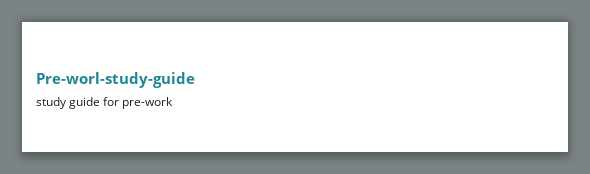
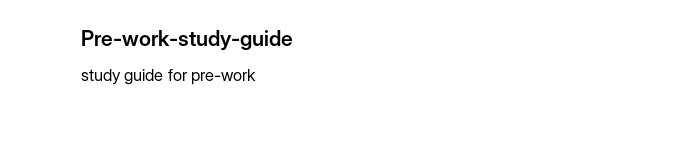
[36,72,195,88] Pre-worl-study-guide -> [81,30,293,51] Pre-work-study-guide

